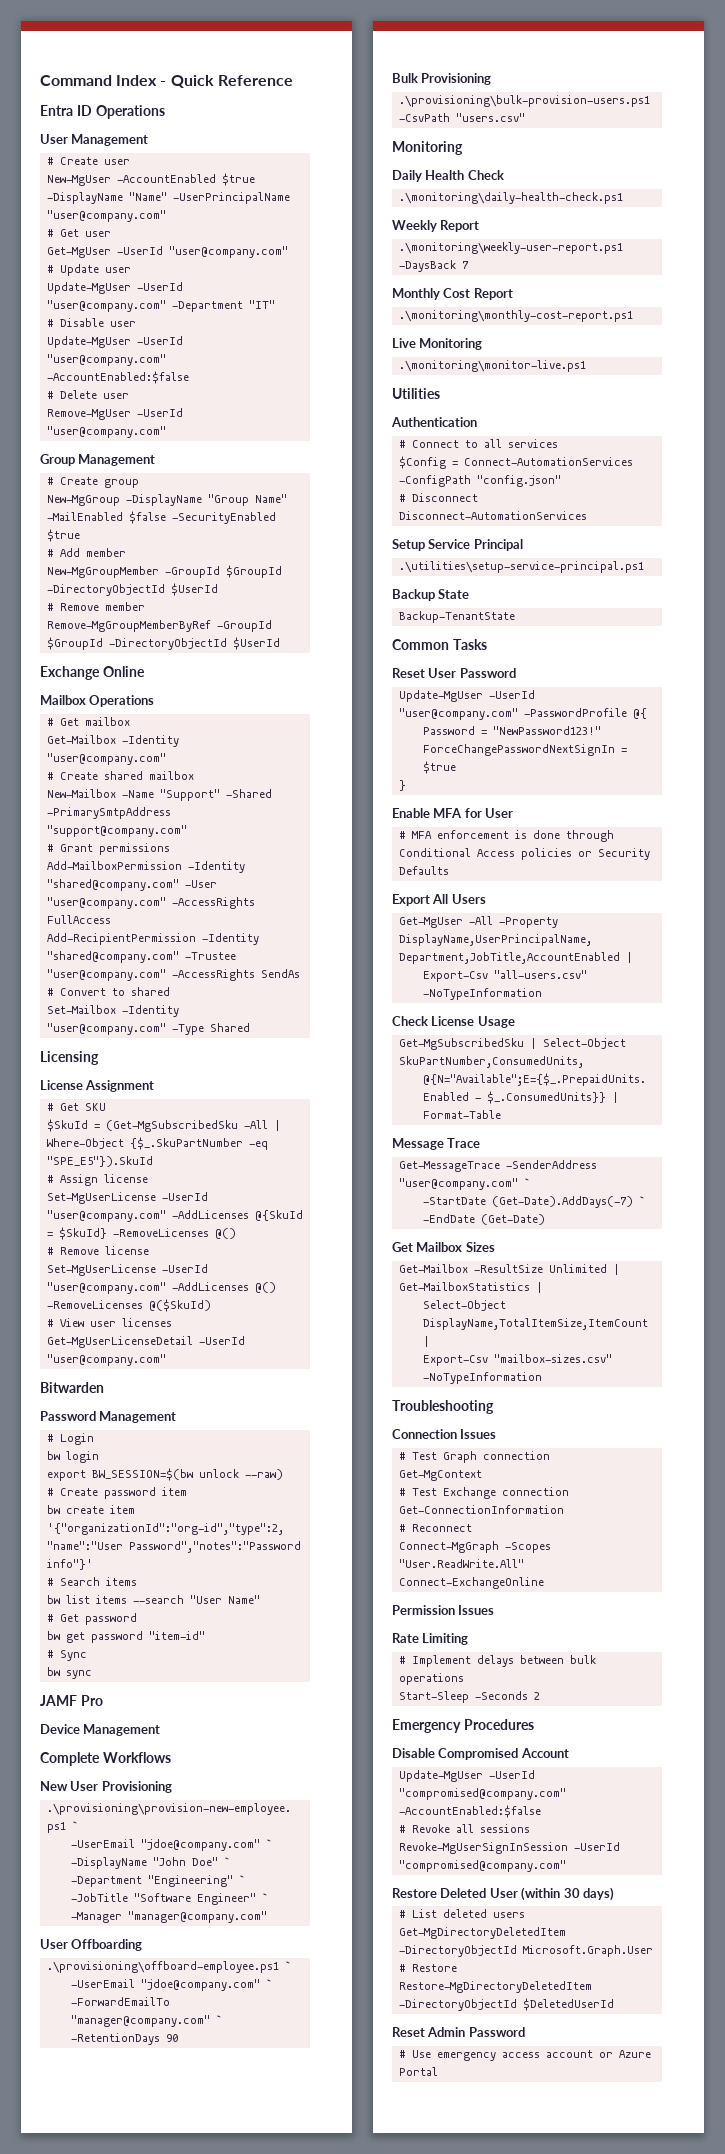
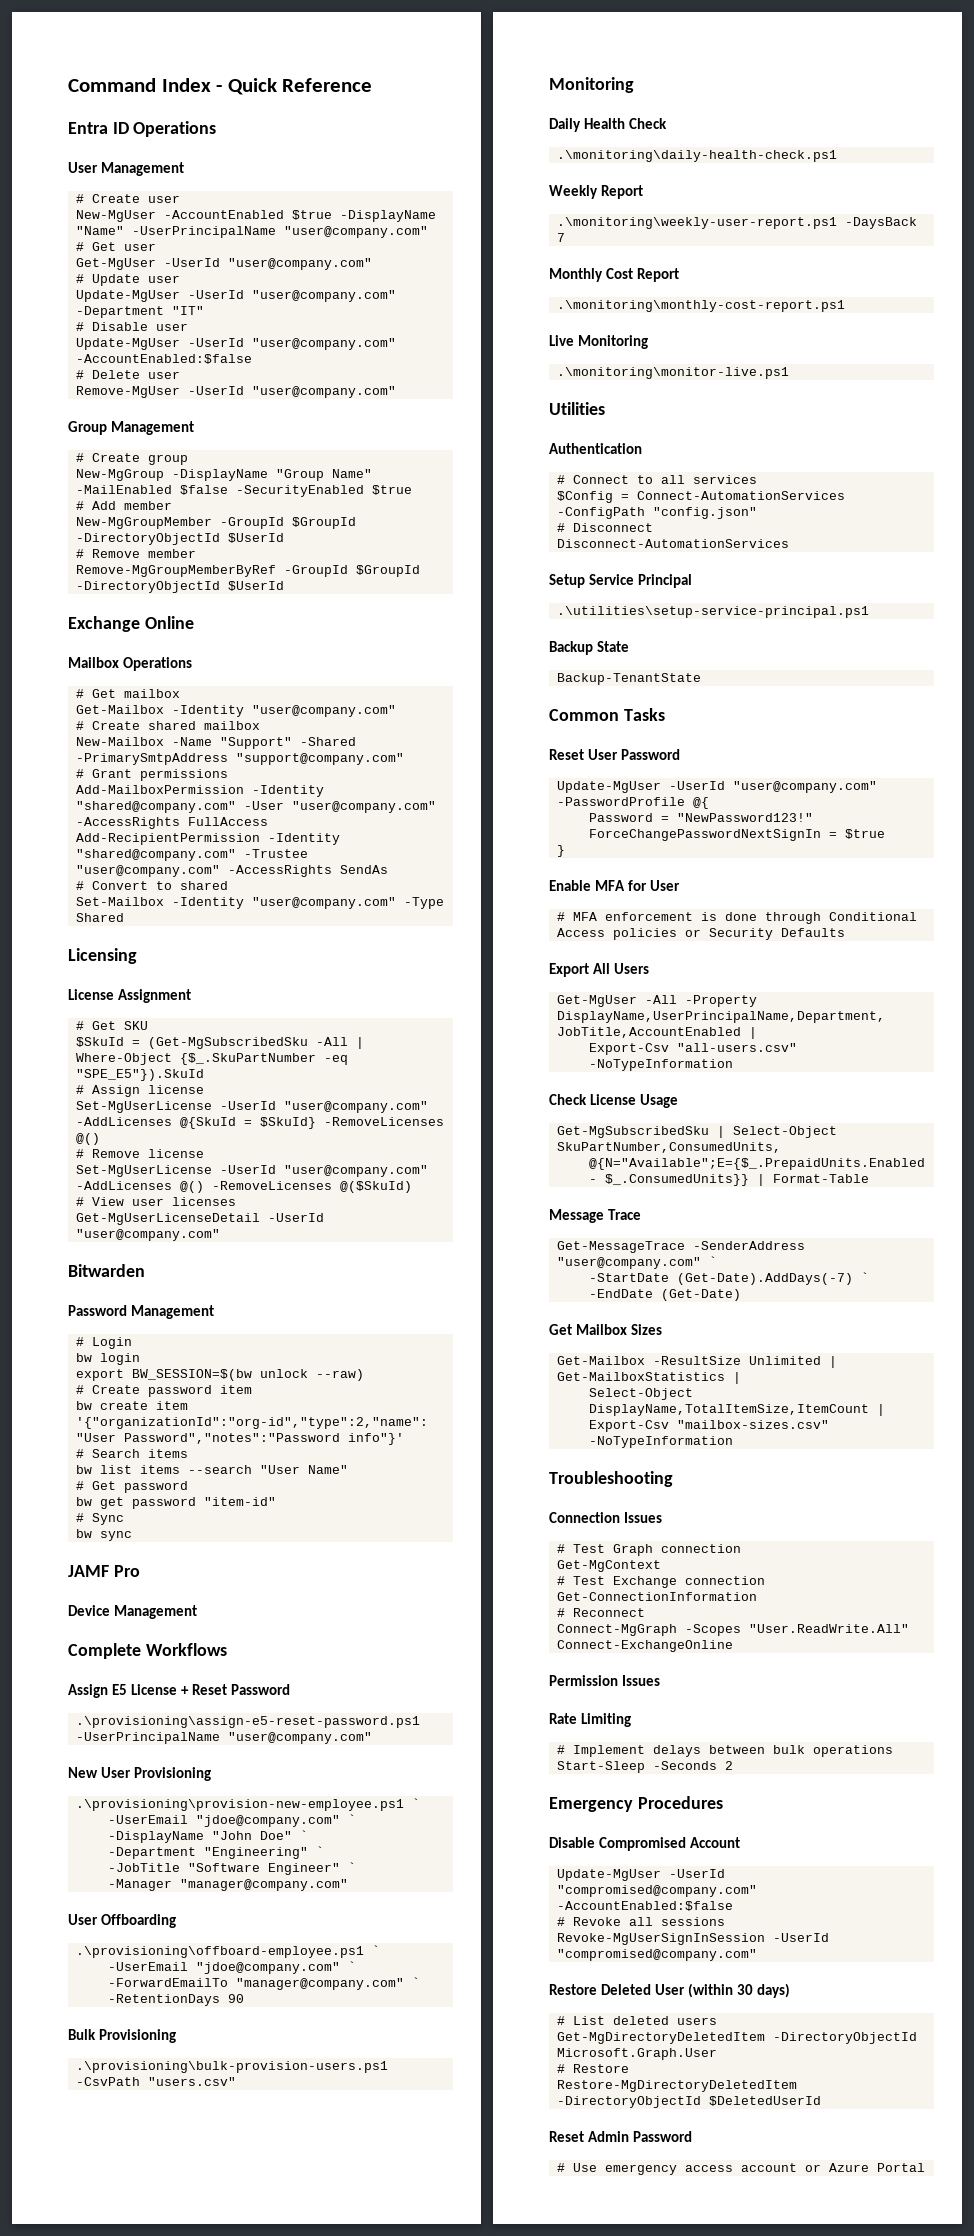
(171, 1757) none -> [68,1684,291,1698] [75,1716,420,1728] [75,1732,372,1744] // Assign E5 License + Reset Password // .\provisioning\assign-e5-reset-password.ps1 -UserPrincipalName "user@company.com"

